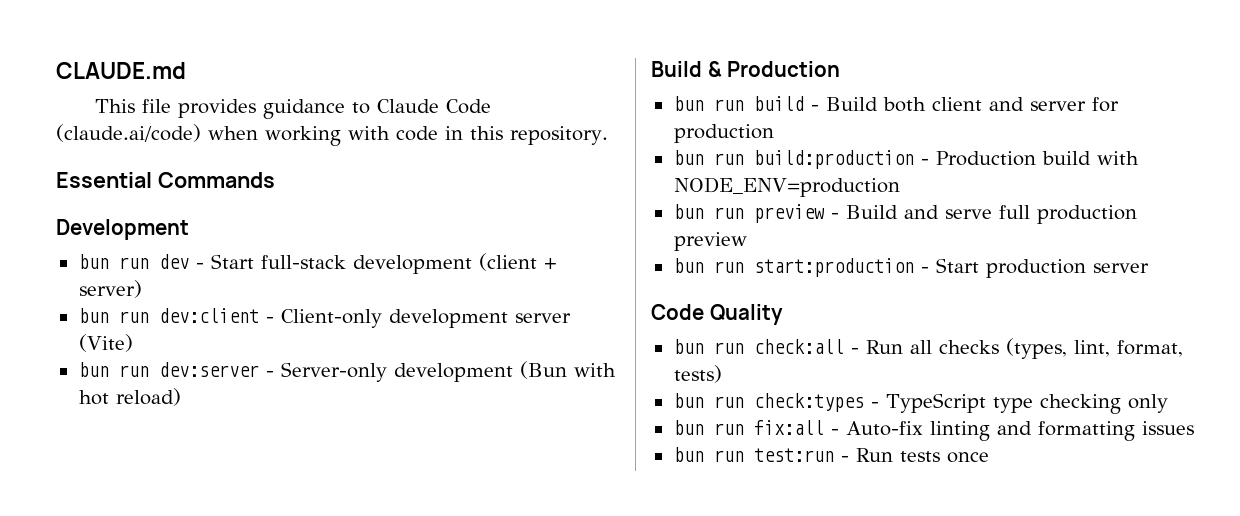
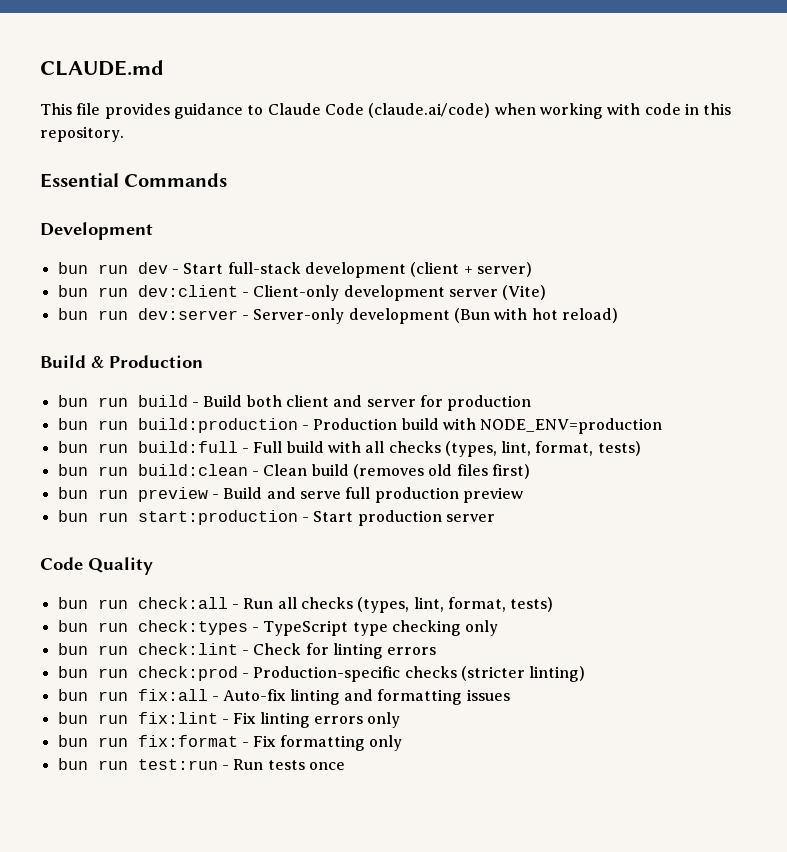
(900, 187) none -> [57,441,641,457] [57,464,530,479] // bun run build:full - Full build with all checks (types, lint, format, tests) // bun run build:clean - Clean build (removes old files first)
(1168, 403) none -> [57,643,437,659] [57,666,586,682] // bun run check:lint - Check for linting errors // bun run check:prod - Production-specific checks (stricter linting)
(1194, 428) none -> [57,712,401,728] [57,735,402,751] // bun run fix:lint - Fix linting errors only // bun run fix:format - Fix formatting only

